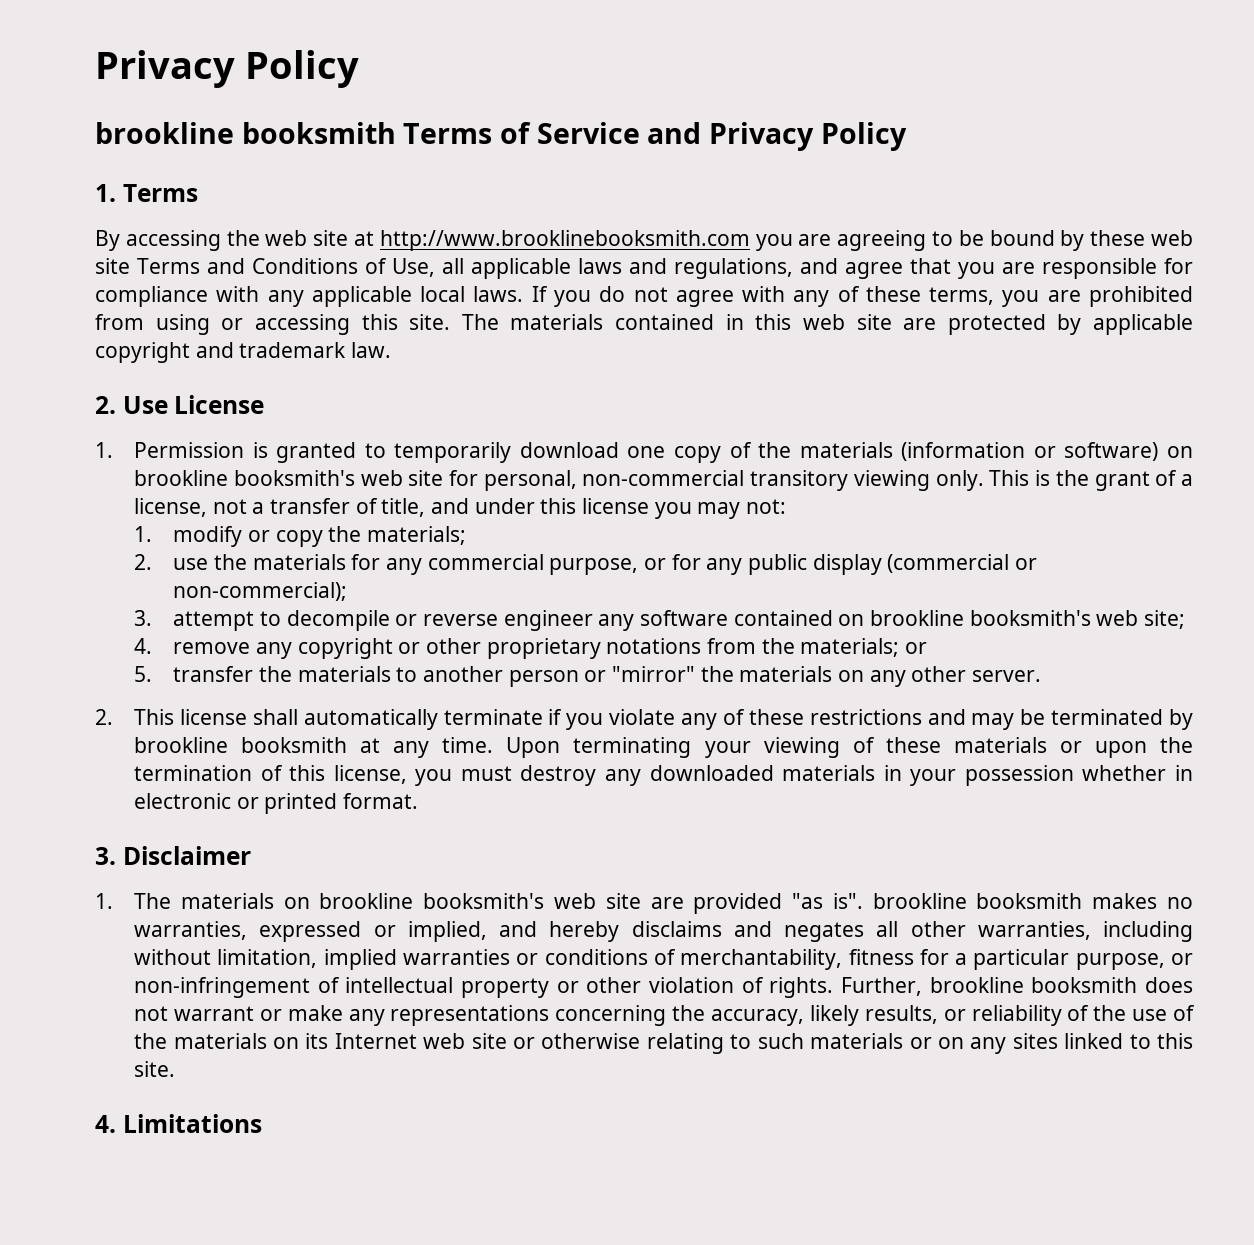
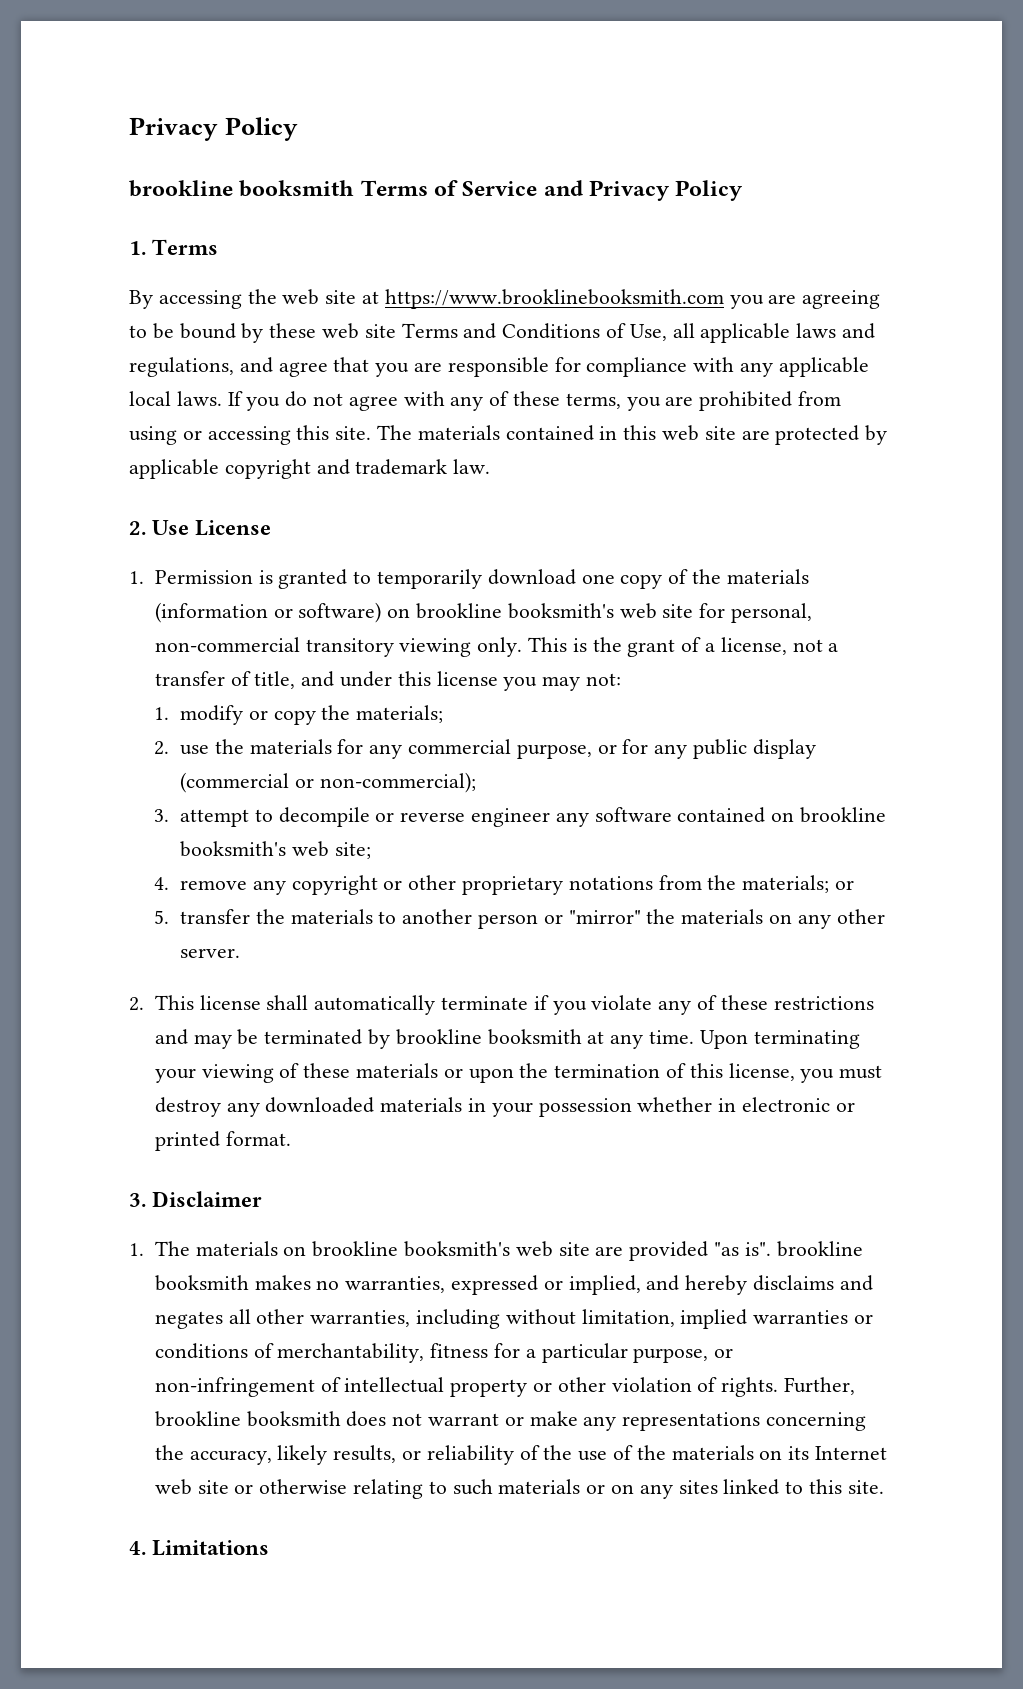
[379,230,750,251] http://www.brooklinebooksmith.com -> [384,289,724,309] https://www.brooklinebooksmith.com

